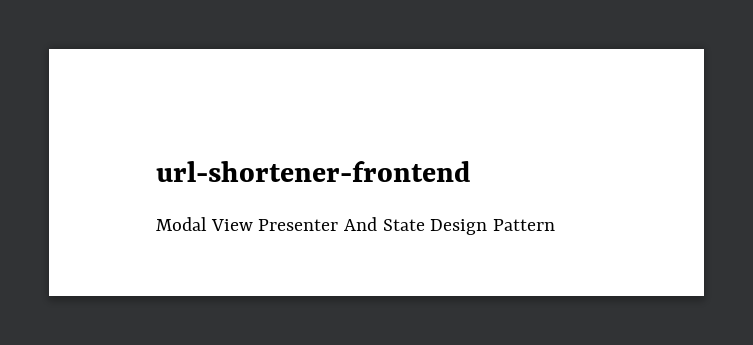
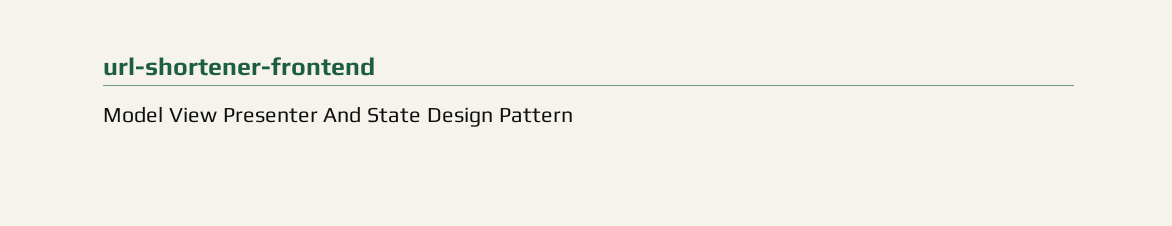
[156,217,207,231] Modal -> [103,106,163,123] Model

